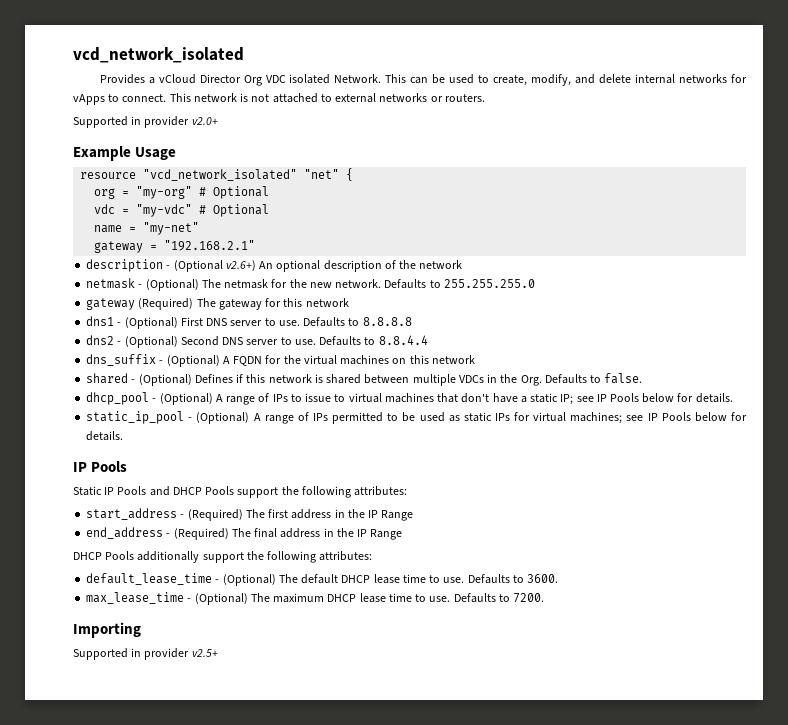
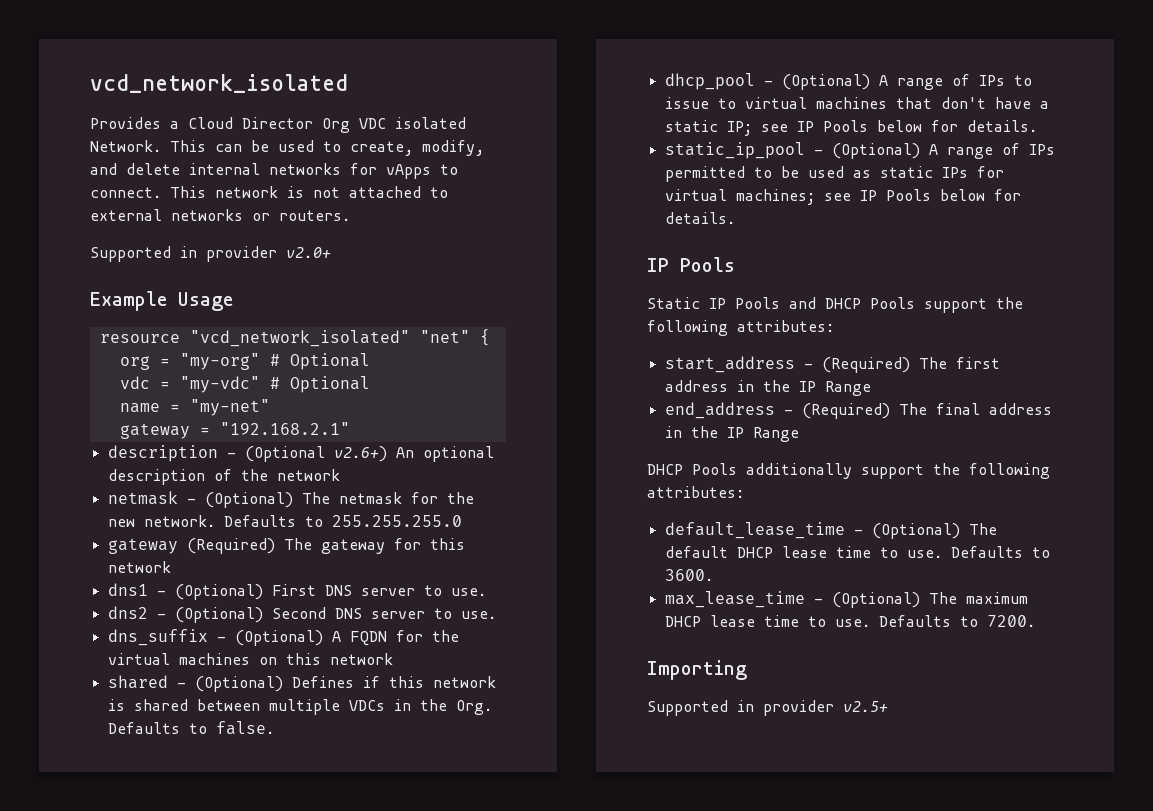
[158,74,196,84] vCloud -> [188,117,233,129] Cloud
[303,317,412,327] Defaults to 8.8.8.8 -> (486, 592) none
[319,335,428,346] Defaults to 8.8.4.4 -> (496, 615) none

